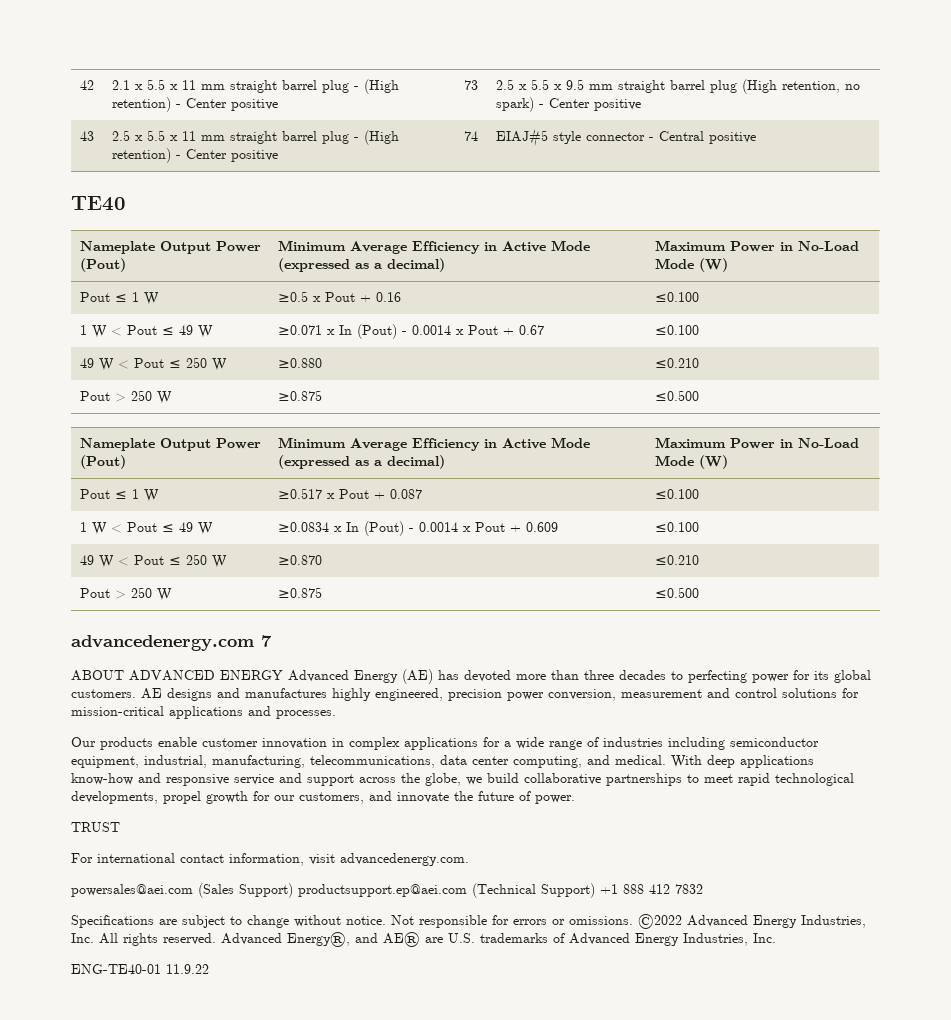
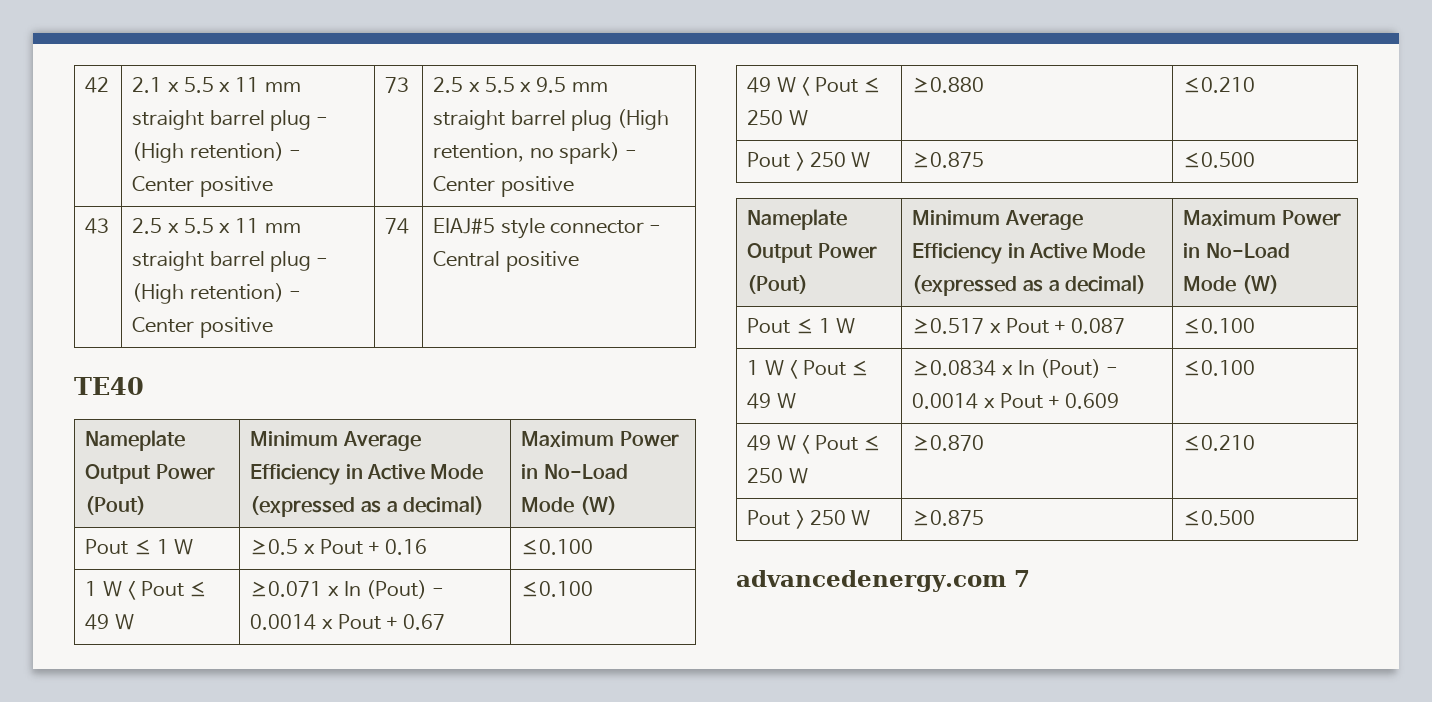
[71,669,871,684] [71,688,859,701] [71,706,336,719] [71,737,819,750] [71,755,814,768] [71,773,854,786] [71,791,575,804] [71,822,120,832] [71,853,469,866] [71,883,703,898] [71,914,866,929] [71,932,776,947] [71,964,209,974] // ABOUT ADVANCED ENERGY Advanced Energy (AE) has devoted more than three decades to perfecting power for its global customers. AE designs and manufactures highly engineered, precision power conversion, measurement and control solutions for mission-critical applications and processes. // Our products enable customer innovation in complex applications for a wide range of industries including semiconductor equipment, industrial, manufacturing, telecommunications, data center computing, and medical. With deep applications know-how and responsive service and support across the globe, we build collaborative partnerships to meet rapid technological developments, propel growth for our customers, and innovate the future of power. // TRUST // For international contact information, visit advancedenergy.com. // powersales@aei.com (Sales Support) productsupport.ep@aei.com (Technical Support) +1 888 412 7832 // Specifications are subject to change without notice. Not responsible for errors or omissions. ©2022 Advanced Energy Industries, Inc. All rights reserved. Advanced Energy®, and AE® are U.S. trademarks of Advanced Energy Industries, Inc. // ENG-TE40-01 11.9.22 -> (1030, 578) none

